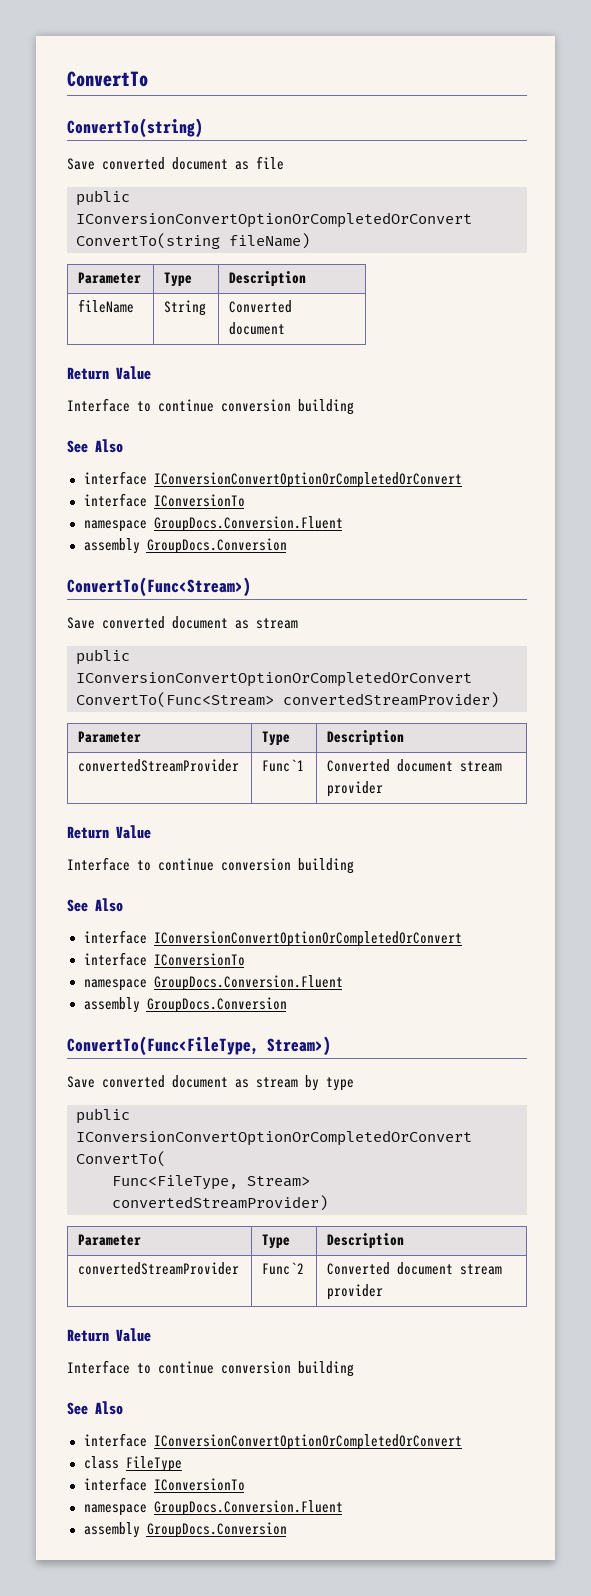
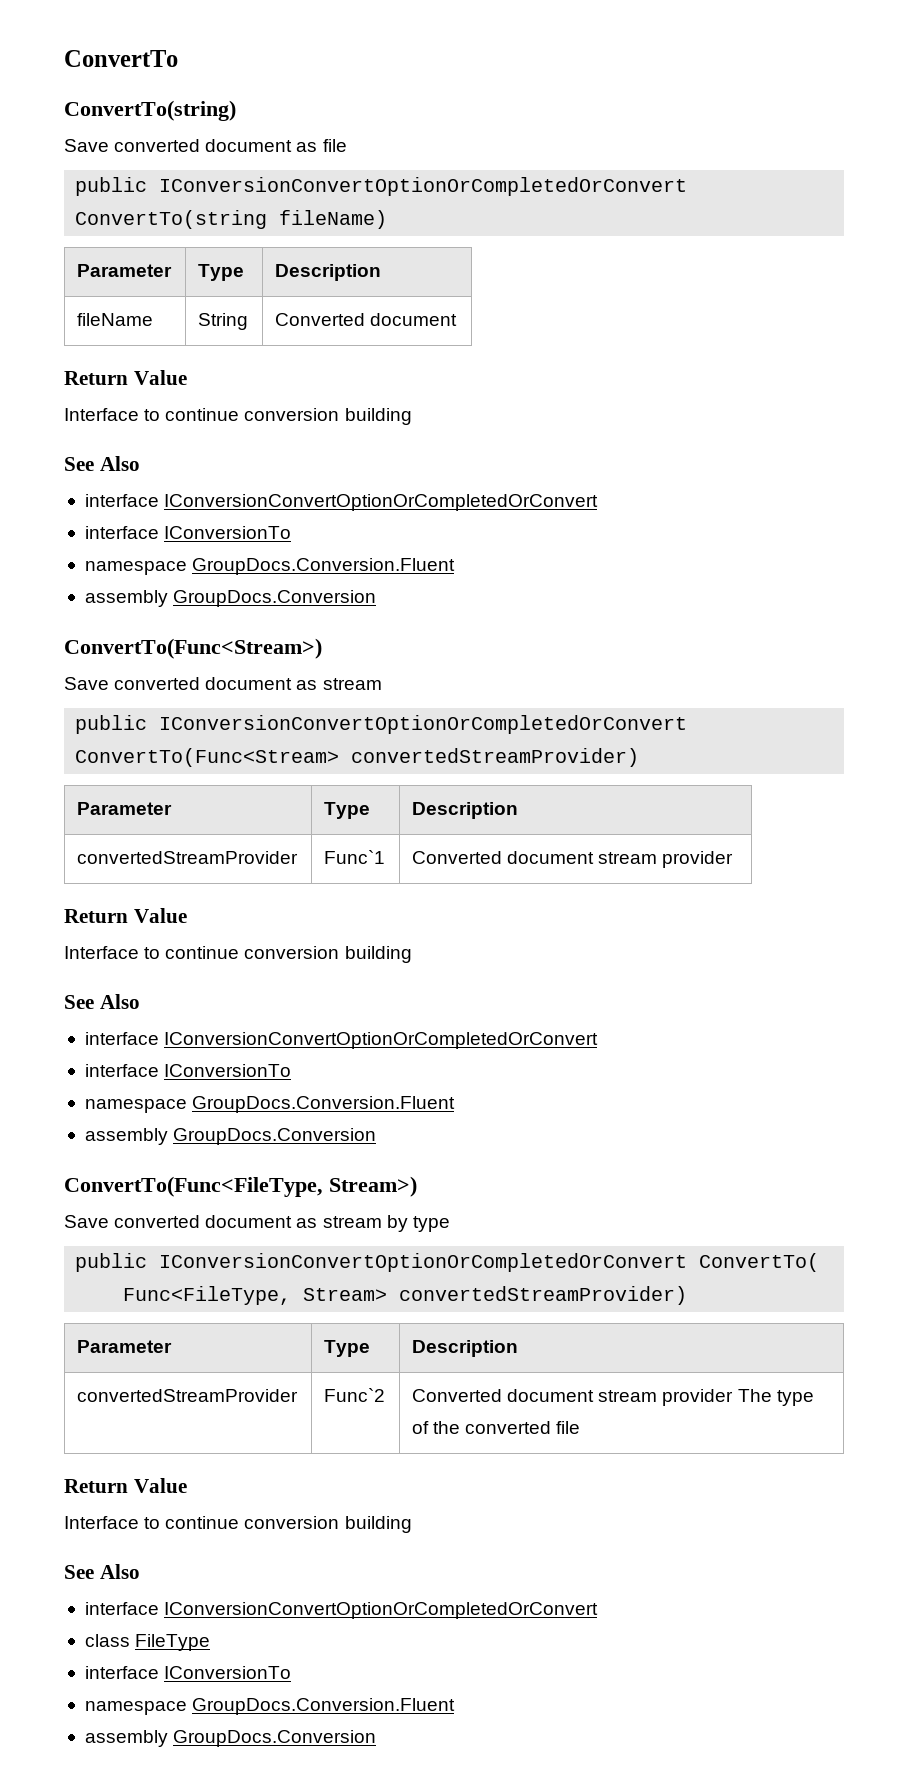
(384, 1292) none -> [737,1389,814,1406] [412,1421,581,1434] The type of the converted file

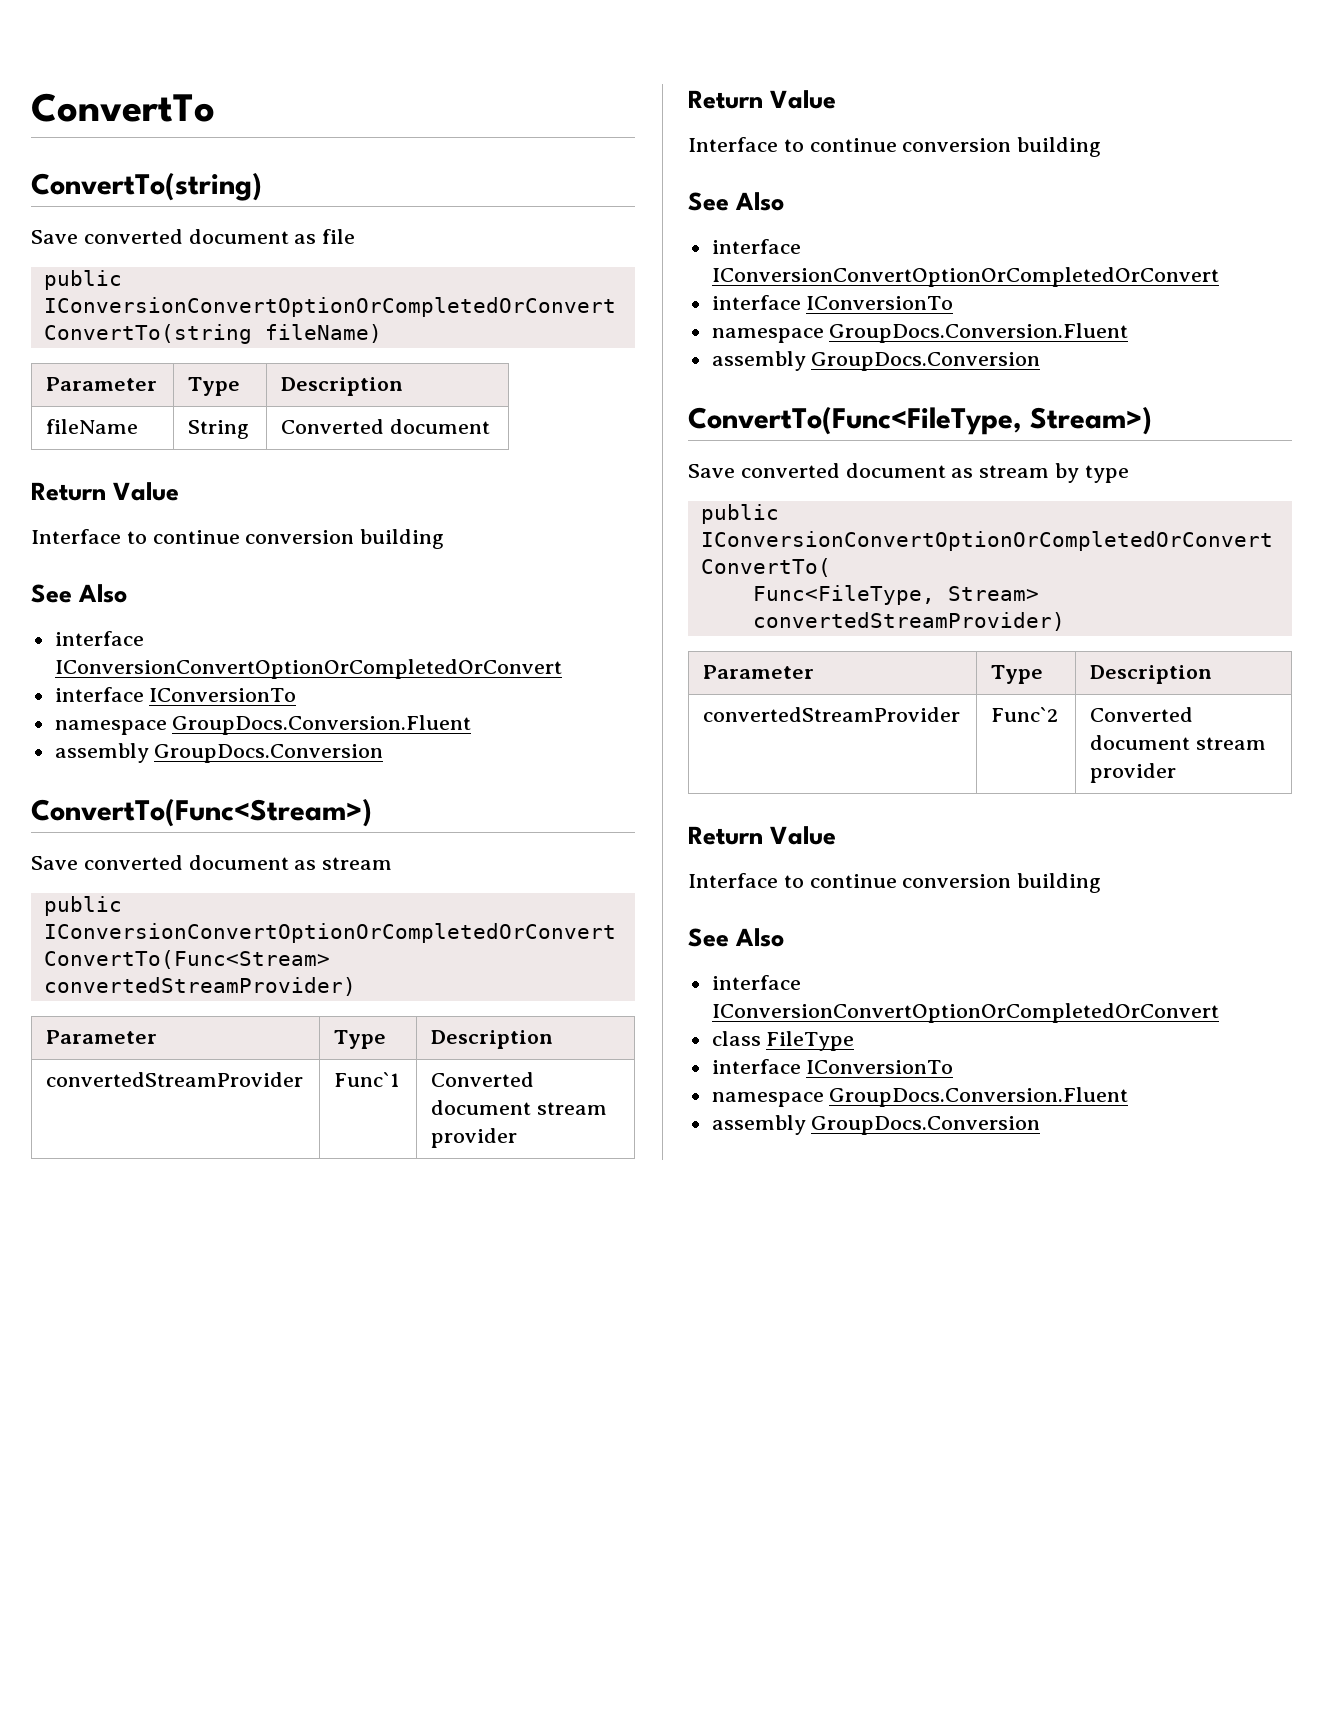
[737,1389,814,1406] [412,1421,581,1434] The type of the converted file -> (1177, 773) none

